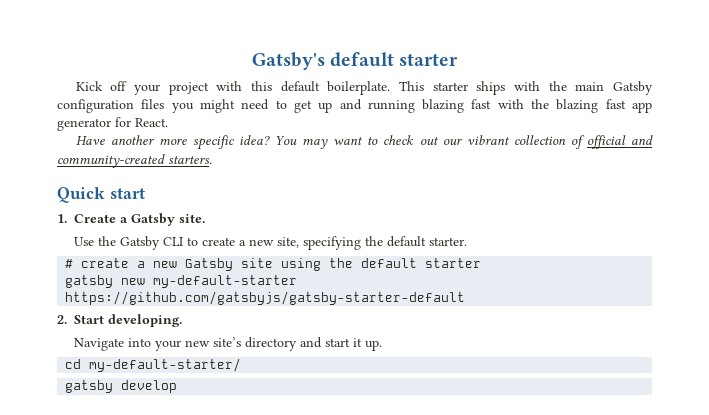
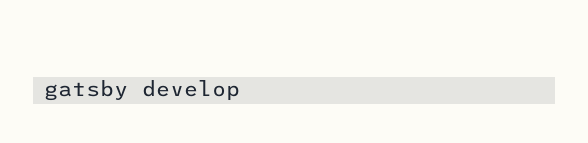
[251,52,459,70] [75,81,653,95] [57,99,652,113] [57,117,168,131] [75,135,653,150] [57,154,212,168] [57,187,145,203] [57,213,205,226] [73,236,467,250] [65,258,482,271] [65,275,298,288] [65,291,466,305] [57,314,182,327] [73,337,382,351] [65,358,242,372] Gatsby's default starter // Kick off your project with this default boilerplate. This starter ships with the main Gatsby configuration files you might need to get up and running blazing fast with the blazing fast app generator for React. // Have another more specific idea? You may want to check out our vibrant collection of official and community-created starters. // Quick start // 1. Create a Gatsby site. // Use the Gatsby CLI to create a new site, specifying the default starter. // # create a new Gatsby site using the default starter // gatsby new my-default-starter https://github.com/gatsbyjs/gatsby-starter-default // 2. Start developing. // Navigate into your new site’s directory and start it up. // cd my-default-starter/ // -> (44, 90) none

